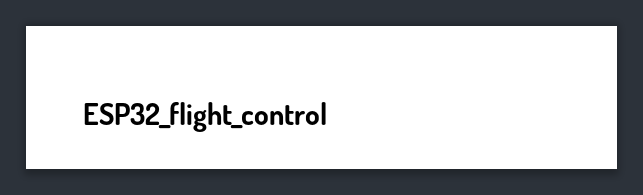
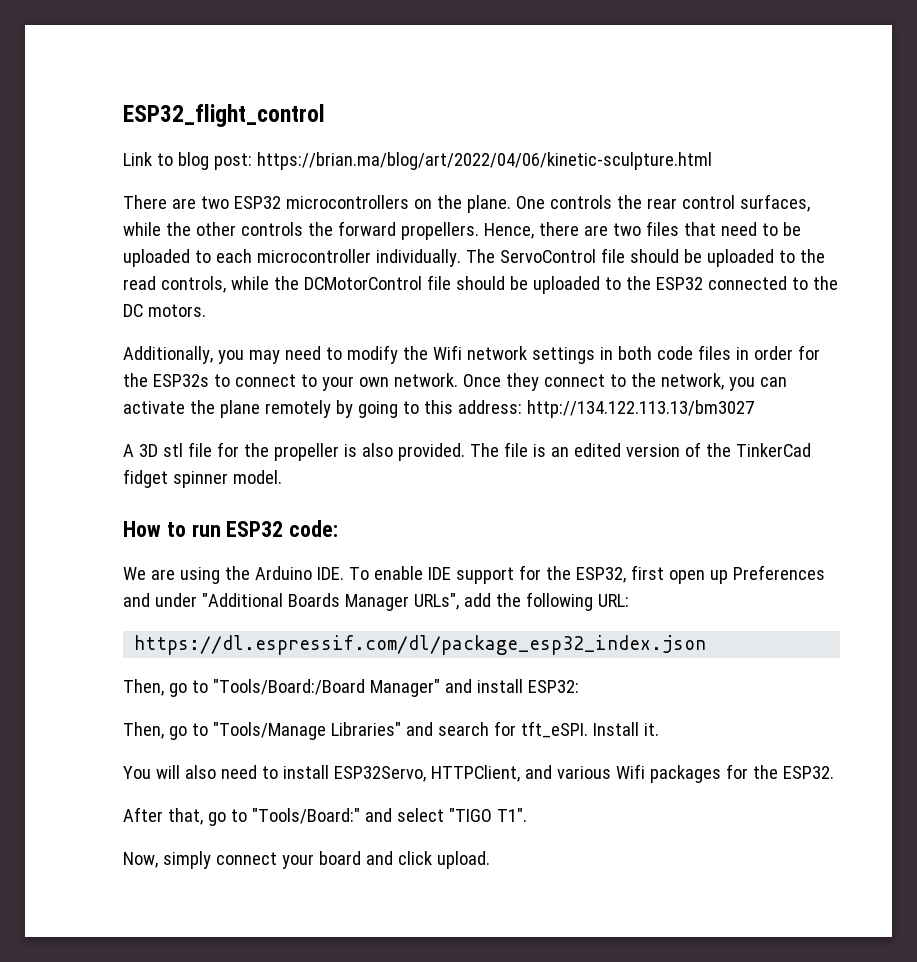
(327, 117) none -> [123,152,712,170] [123,194,810,213] [123,221,801,240] [123,248,825,267] [123,275,838,294] [123,304,206,317] [123,345,820,364] [123,373,787,391] [123,400,754,418] [123,442,811,461] [123,469,282,488] [123,520,339,537] [123,565,825,584] [123,592,629,611] [134,635,707,655] [123,679,579,697] [123,721,659,740] [123,764,834,783] [123,807,527,826] [123,851,490,869] // Link to blog post: https://brian.ma/blog/art/2022/04/06/kinetic-sculpture.html // There are two ESP32 microcontrollers on the plane. One controls the rear control surfaces, while the other controls the forward propellers. Hence, there are two files that need to be uploaded to each microcontroller individually. The ServoControl file should be uploaded to the read controls, while the DCMotorControl file should be uploaded to the ESP32 connected to the DC motors. // Additionally, you may need to modify the Wifi network settings in both code files in order for the ESP32s to connect to your own network. Once they connect to the network, you can activate the plane remotely by going to this address: http://134.122.113.13/bm3027 // A 3D stl file for the propeller is also provided. The file is an edited version of the TinkerCad fidget spinner model. // How to run ESP32 code: // We are using the Arduino IDE. To enable IDE support for the ESP32, first open up Preferences and under "Additional Boards Manager URLs", add the following URL: // https://dl.espressif.com/dl/package_esp32_index.json // Then, go to "Tools/Board:/Board Manager" and install ESP32: // Then, go to "Tools/Manage Libraries" and search for tft_eSPI. Install it. // You will also need to install ESP32Servo, HTTPClient, and various Wifi packages for the ESP32. // After that, go to "Tools/Board:" and select "TIGO T1". // Now, simply connect your board and click upload.

